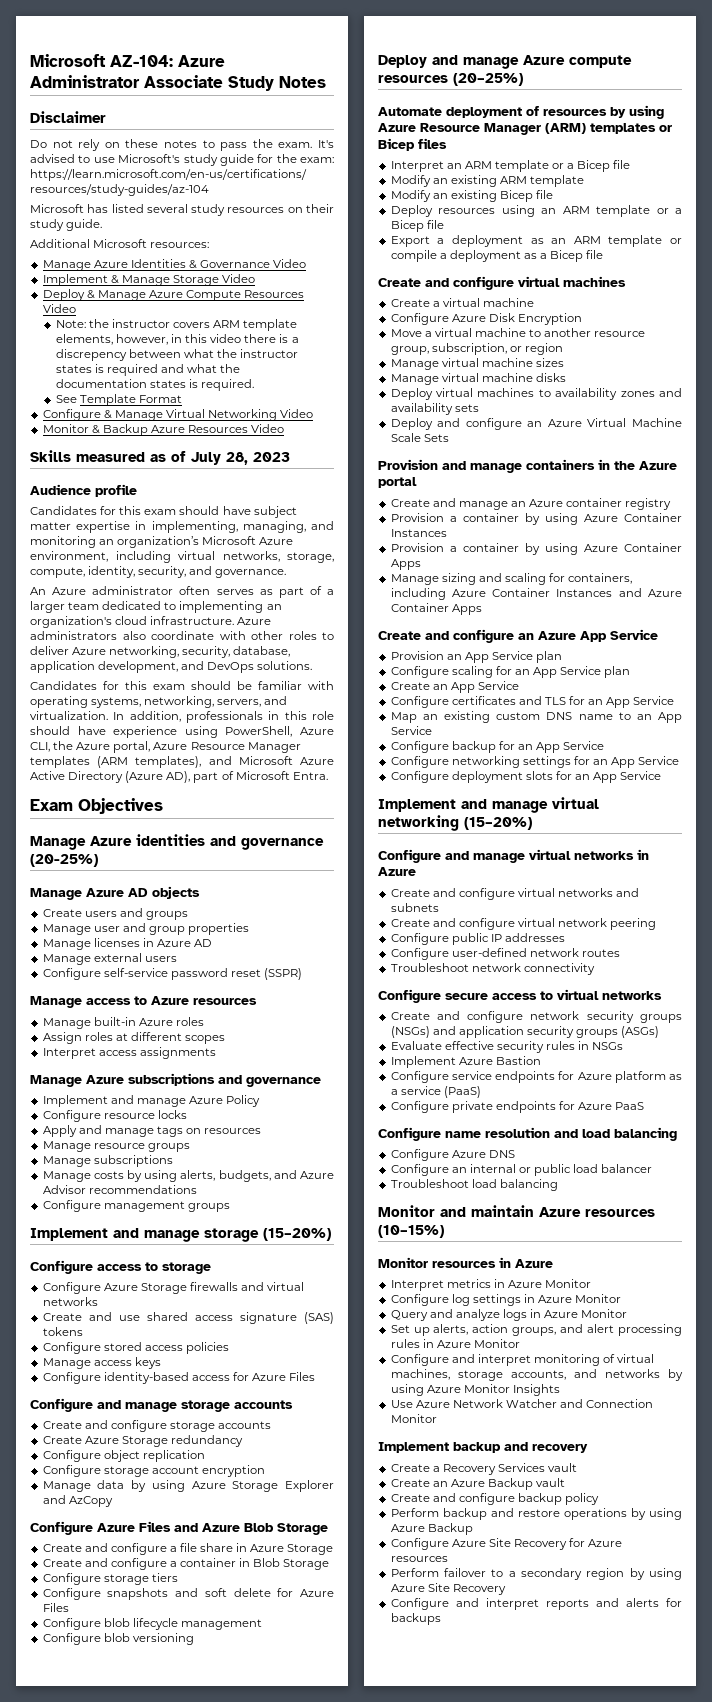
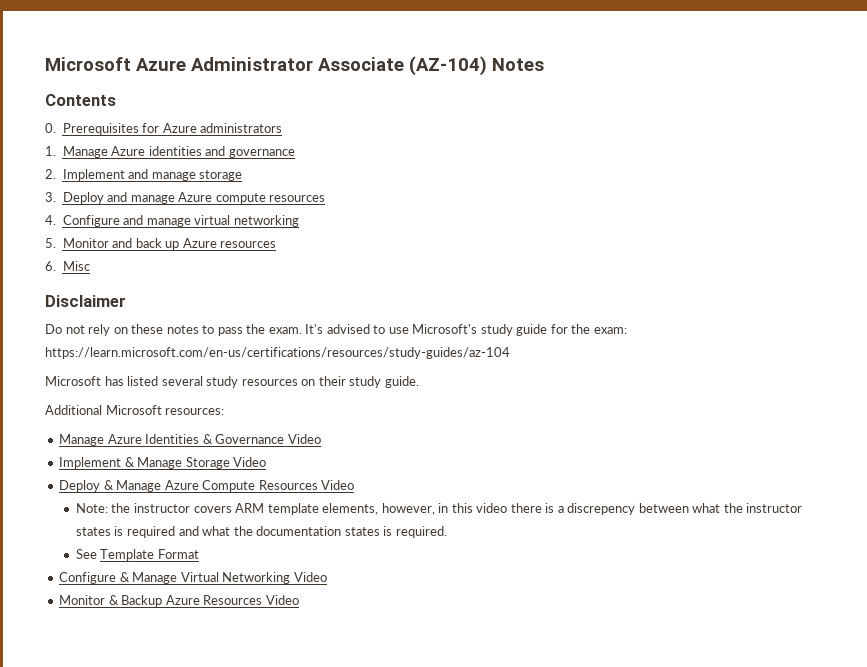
[30,54,173,67] Microsoft AZ-104: -> [45,57,131,71] Microsoft
[228,76,274,91] Study -> [409,56,487,76] (AZ-104)
(326, 82) none -> [45,94,116,106] [45,123,283,135] [45,146,295,158] [45,169,243,181] [45,192,326,204] [45,215,299,227] [45,238,277,250] [45,261,90,271] // Contents // 0. Prerequisites for Azure administrators // 1. Manage Azure identities and governance // 2. Implement and manage storage // 3. Deploy and manage Azure compute resources // 4. Configure and manage virtual networking // 5. Monitor and back up Azure resources // 6. Misc
[30,450,290,465] [30,484,137,497] [30,506,297,518] [30,521,334,533] [30,536,294,548] [30,551,334,563] [30,566,287,578] [30,586,334,598] [30,601,282,613] [30,616,272,628] [30,631,334,640] [30,646,291,658] [30,661,313,673] [30,681,334,690] [30,696,288,708] [30,711,334,723] [30,726,334,738] [30,741,301,753] [30,756,334,768] [30,771,328,783] [30,798,163,814] [30,834,324,850] [30,854,98,867] [30,886,200,900] [42,908,188,920] [42,923,250,935] [42,938,213,950] [42,953,177,965] [42,968,303,980] [30,996,257,1008] [42,1017,204,1029] [42,1032,226,1044] [42,1047,216,1059] [30,1073,321,1087] [42,1095,261,1107] [42,1110,187,1122] [42,1125,262,1137] [42,1141,190,1152] [42,1155,173,1167] [42,1170,335,1182] [42,1185,197,1194] [42,1200,230,1212] [30,1228,331,1242] [30,1260,211,1274] [42,1282,305,1294] [42,1297,98,1306] [42,1312,335,1324] [42,1327,83,1336] [42,1342,229,1354] [42,1357,161,1369] [42,1372,316,1384] [30,1398,293,1412] [42,1420,272,1432] [42,1435,243,1447] [42,1450,205,1462] [42,1465,265,1477] [42,1480,334,1492] [42,1495,113,1507] [30,1521,328,1535] [42,1543,334,1555] [42,1558,330,1570] [42,1573,178,1585] [42,1588,334,1600] [42,1603,69,1612] [42,1618,262,1630] [42,1633,194,1645] [378,55,632,69] [378,73,523,86] [378,105,664,119] [378,123,672,135] [378,138,447,151] [390,160,631,172] [390,175,585,187] [390,190,554,202] [390,205,682,217] [390,220,444,232] [390,235,682,247] [390,250,604,262] [378,276,626,290] [390,298,534,307] [390,313,582,325] [390,328,646,337] [390,343,563,355] [390,358,564,370] [390,373,566,385] [390,388,682,400] [390,403,479,415] [390,418,682,430] [390,433,449,442] [378,459,677,473] [378,477,417,488] [390,498,672,510] [390,513,682,525] [390,529,447,537] [390,543,682,555] [390,559,421,570] [390,573,633,585] [390,588,682,600] [390,603,482,615] [378,629,658,643] [390,651,563,663] [390,666,631,678] [390,681,519,693] [390,696,675,708] [390,711,682,723] [390,726,432,735] [390,741,605,753] [390,756,680,768] [390,771,662,783] [378,797,599,813] [378,815,532,831] [378,849,649,863] [378,867,416,876] [390,888,640,900] [390,903,439,912] [390,918,657,930] [390,933,565,945] [390,948,620,960] [390,963,595,975] [378,989,662,1003] [390,1011,682,1023] [390,1026,660,1038] [390,1041,624,1053] [390,1056,541,1068] [390,1071,682,1083] [390,1086,481,1098] [390,1101,645,1113] [378,1127,677,1141] [390,1149,515,1161] [390,1164,653,1176] [390,1179,558,1191] [378,1205,655,1217] [378,1225,444,1238] [378,1257,553,1268] [390,1279,592,1291] [390,1294,622,1306] [390,1309,628,1321] [390,1324,682,1336] [390,1339,520,1348] [390,1354,655,1366] [390,1369,683,1381] [390,1384,560,1396] [390,1399,654,1408] [390,1414,437,1423] [378,1442,588,1453] [390,1463,578,1475] [390,1478,566,1490] [390,1493,600,1505] [390,1508,682,1520] [390,1523,473,1535] [390,1538,623,1550] [390,1556,448,1562] [390,1568,682,1580] [390,1583,506,1595] [390,1598,682,1610] [390,1613,441,1625] // Skills measured as of July 28, 2023 // Audience profile // Candidates for this exam should have subject matter expertise in implementing, managing, and monitoring an organization’s Microsoft Azure environment, including virtual networks, storage, compute, identity, security, and governance. // An Azure administrator often serves as part of a larger team dedicated to implementing an organization's cloud infrastructure. Azure administrators also coordinate with other roles to deliver Azure networking, security, database, application development, and DevOps solutions. // Candidates for this exam should be familiar with operating systems, networking, servers, and virtualization. In addition, professionals in this role should have experience using PowerShell, Azure CLI, the Azure portal, Azure Resource Manager templates (ARM templates), and Microsoft Azure Active Directory (Azure AD), part of Microsoft Entra. // Exam Objectives // Manage Azure identities and governance (20-25%) // Manage Azure AD objects // Create users and groups // Manage user and group properties // Manage licenses in Azure AD // Manage external users // Configure self-service password reset (SSPR) // Manage access to Azure resources // Manage built-in Azure roles // Assign roles at different scopes // Interpret access assignments // Manage Azure subscriptions and governance // Implement and manage Azure Policy // Configure resource locks // Apply and manage tags on resources // Manage resource groups // Manage subscriptions // Manage costs by using alerts, budgets, and Azure Advisor recommendations // Configure management groups // Implement and manage storage (15–20%) // Configure access to storage // Configure Azure Storage firewalls and virtual networks // Create and use shared access signature (SAS) tokens // Configure stored access policies // Manage access keys // Configure identity-based access for Azure Files // Configure and manage storage accounts // Create and configure storage accounts // Create Azure Storage redundancy // Configure object replication // Configure storage account encryption // Manage data by using Azure Storage Explorer and AzCopy // Configure Azure Files and Azure Blob Storage // Create and configure a file share in Azure Storage // Create and configure a container in Blob Storage // Configure storage tiers // Configure snapshots and soft delete for Azure Files // Configure blob lifecycle management // Configure blob versioning // Deploy and manage Azure compute resources (20–25%) // Automate deployment of resources by using Azure Resource Manager (ARM) templates or Bicep files // Interpret an ARM template or a Bicep file // Modify an existing ARM template // Modify an existing Bicep file // Deploy resources using an ARM template or a Bicep file // Export a deployment as an ARM template or compile a deployment as a Bicep file // Create and configure virtual machines // Create a virtual machine // Configure Azure Disk Encryption // Move a virtual machine to another resource group, subscription, or region // Manage virtual machine sizes // Manage virtual machine disks // Deploy virtual machines to availability zones and availability sets // Deploy and configure an Azure Virtual Machine Scale Sets // Provision and manage containers in the Azure portal // Create and manage an Azure container registry // Provision a container by using Azure Container Instances // Provision a container by using Azure Container Apps // Manage sizing and scaling for containers, including Azure Container Instances and Azure Container Apps // Create and configure an Azure App Service // Provision an App Service plan // Configure scaling for an App Service plan // Create an App Service // Configure certificates and TLS for an App Service // Map an existing custom DNS name to an App Service // Configure backup for an App Service // Configure networking settings for an App Service // Configure deployment slots for an App Service // Implement and manage virtual networking (15–20%) // Configure and manage virtual networks in Azure // Create and configure virtual networks and subnets // Create and configure virtual network peering // Configure public IP addresses // Configure user-defined network routes // Troubleshoot network connectivity // Configure secure access to virtual networks // Create and configure network security groups (NSGs) and application security groups (ASGs) // Evaluate effective security rules in NSGs // Implement Azure Bastion // Configure service endpoints for Azure platform as a service (PaaS) // Configure private endpoints for Azure PaaS // Configure name resolution and load balancing // Configure Azure DNS // Configure an internal or public load balancer // Troubleshoot load balancing // Monitor and maintain Azure resources (10–15%) // Monitor resources in Azure // Interpret metrics in Azure Monitor // Configure log settings in Azure Monitor // Query and analyze logs in Azure Monitor // Set up alerts, action groups, and alert processing rules in Azure Monitor // Configure and interpret monitoring of virtual machines, storage accounts, and networks by using Azure Monitor Insights // Use Azure Network Watcher and Connection Monitor // Implement backup and recovery // Create a Recovery Services vault // Create an Azure Backup vault // Create and configure backup policy // Perform backup and restore operations by using Azure Backup // Configure Azure Site Recovery for Azure resources // Perform failover to a secondary region by using Azure Site Recovery // Configure and interpret reports and alerts for backups -> (299, 600) none

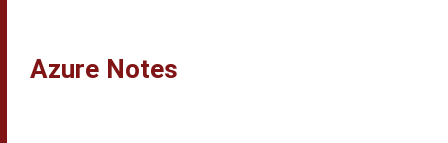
[45,56,544,76] [45,94,116,106] [45,123,283,135] [45,146,295,158] [45,169,243,181] [45,192,326,204] [45,215,299,227] [45,238,277,250] [45,261,90,271] [45,295,126,307] [45,324,627,336] [45,347,510,359] [45,376,419,388] [45,405,225,415] [59,434,321,446] [59,457,267,469] [59,480,355,492] [75,503,803,515] [75,526,447,538] [75,549,199,561] [59,572,327,584] [59,595,299,607] Microsoft Azure Administrator Associate (AZ-104) Notes // Contents // 0. Prerequisites for Azure administrators // 1. Manage Azure identities and governance // 2. Implement and manage storage // 3. Deploy and manage Azure compute resources // 4. Configure and manage virtual networking // 5. Monitor and back up Azure resources // 6. Misc // Disclaimer // Do not rely on these notes to pass the exam. It's advised to use Microsoft's study guide for the exam: https://learn.microsoft.com/en-us/certifications/resources/study-guides/az-104 // Microsoft has listed several study resources on their study guide. // Additional Microsoft resources: // Manage Azure Identities & Governance Video // Implement & Manage Storage Video // Deploy & Manage Azure Compute Resources Video // Note: the instructor covers ARM template elements, however, in this video there is a discrepency between what the instructor states is required and what the documentation states is required. // See Template Format // Configure & Manage Virtual Networking Video // Monitor & Backup Azure Resources Video -> [30,59,179,78] Azure Notes

